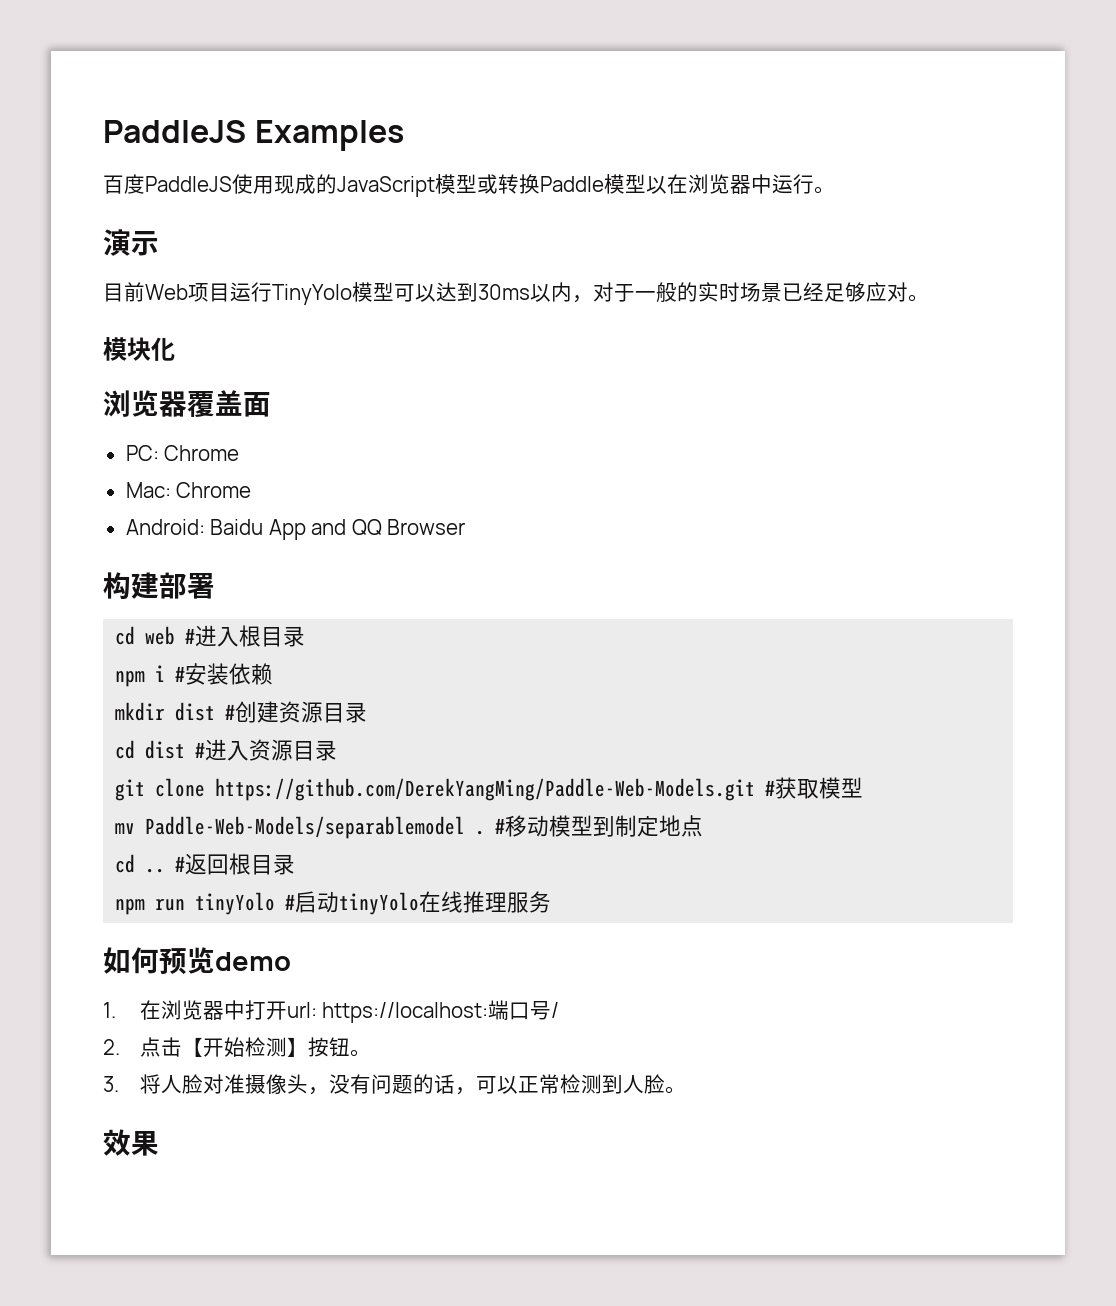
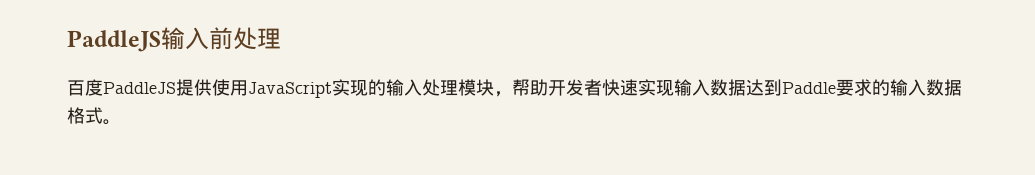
[103,120,404,151] PaddleJS Examples -> [67,27,281,52] PaddleJS输入前处理
[232,174,835,197] [103,229,159,256] [103,282,929,305] [103,337,175,361] [103,390,271,417] [125,445,240,461] [125,482,252,498] [125,519,466,540] [103,572,215,600] [115,625,306,647] [115,663,274,687] [115,701,368,723] [115,739,338,761] [115,777,864,801] [115,815,704,839] [115,853,296,875] [115,891,552,915] [103,947,291,975] [103,1000,560,1023] [103,1037,371,1057] [103,1074,686,1095] [103,1129,159,1156] 使用现成的JavaScript模型或转换Paddle模型以在浏览器中运行。 // 演示 // 目前Web项目运行TinyYolo模型可以达到30ms以内，对于一般的实时场景已经足够应对。 // 模块化 // 浏览器覆盖面 // PC: Chrome // Mac: Chrome // Android: Baidu App and QQ Browser // 构建部署 // cd web #进入根目录 // npm i #安装依赖 // mkdir dist #创建资源目录 // cd dist #进入资源目录 // git clone https://github.com/DerekYangMing/Paddle-Web-Models.git #获取模型 // mv Paddle-Web-Models/separablemodel . #移动模型到制定地点 // cd .. #返回根目录 // npm run tinyYolo #启动tinyYolo在线推理服务 // 如何预览demo // 1.在浏览器中打开url: https://localhost:端口号/ // 2.点击【开始检测】按钮。 // 3.将人脸对准摄像头，没有问题的话，可以正常检测到人脸。 // 效果 -> [176,79,962,98] [67,107,121,125] 提供使用JavaScript实现的输入处理模块，帮助开发者快速实现输入数据达到Paddle要求的输入数据格式。

